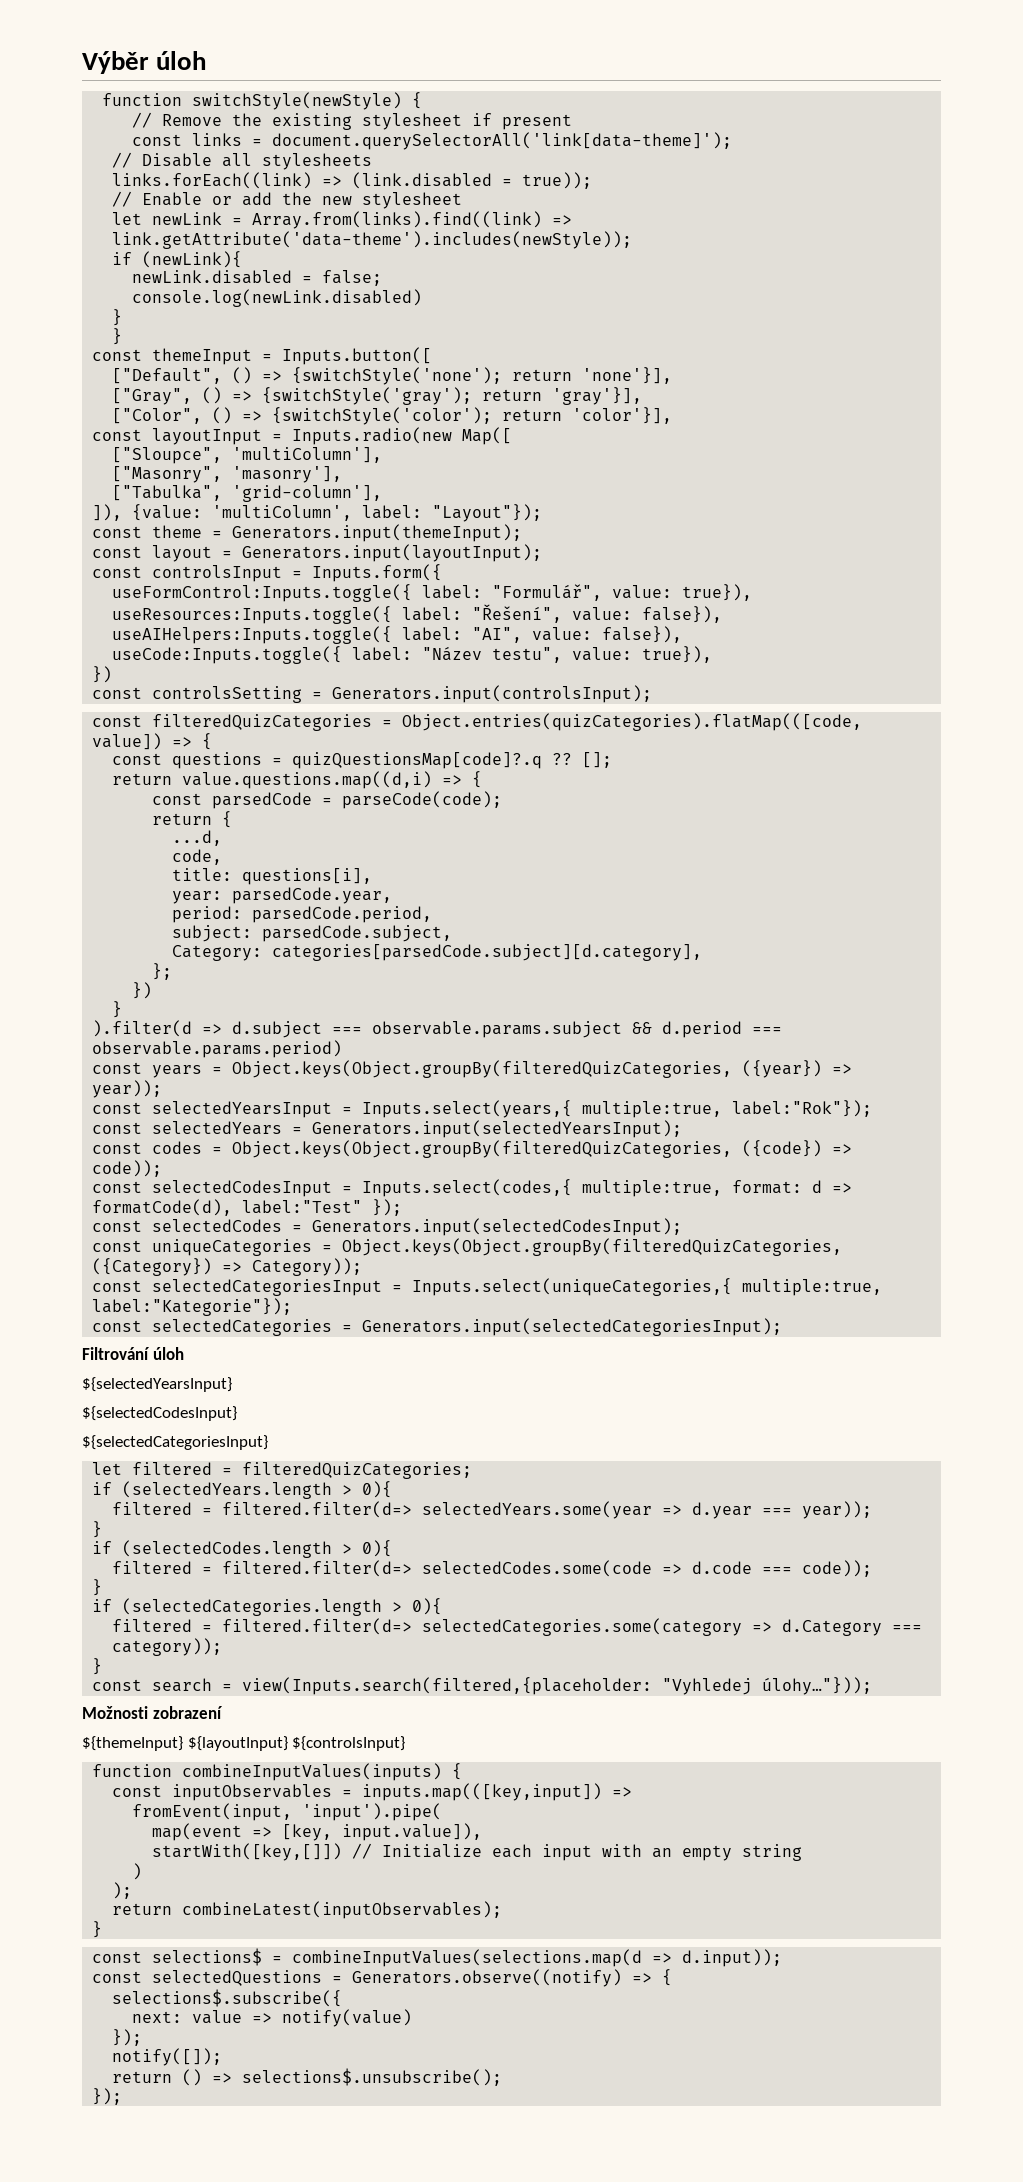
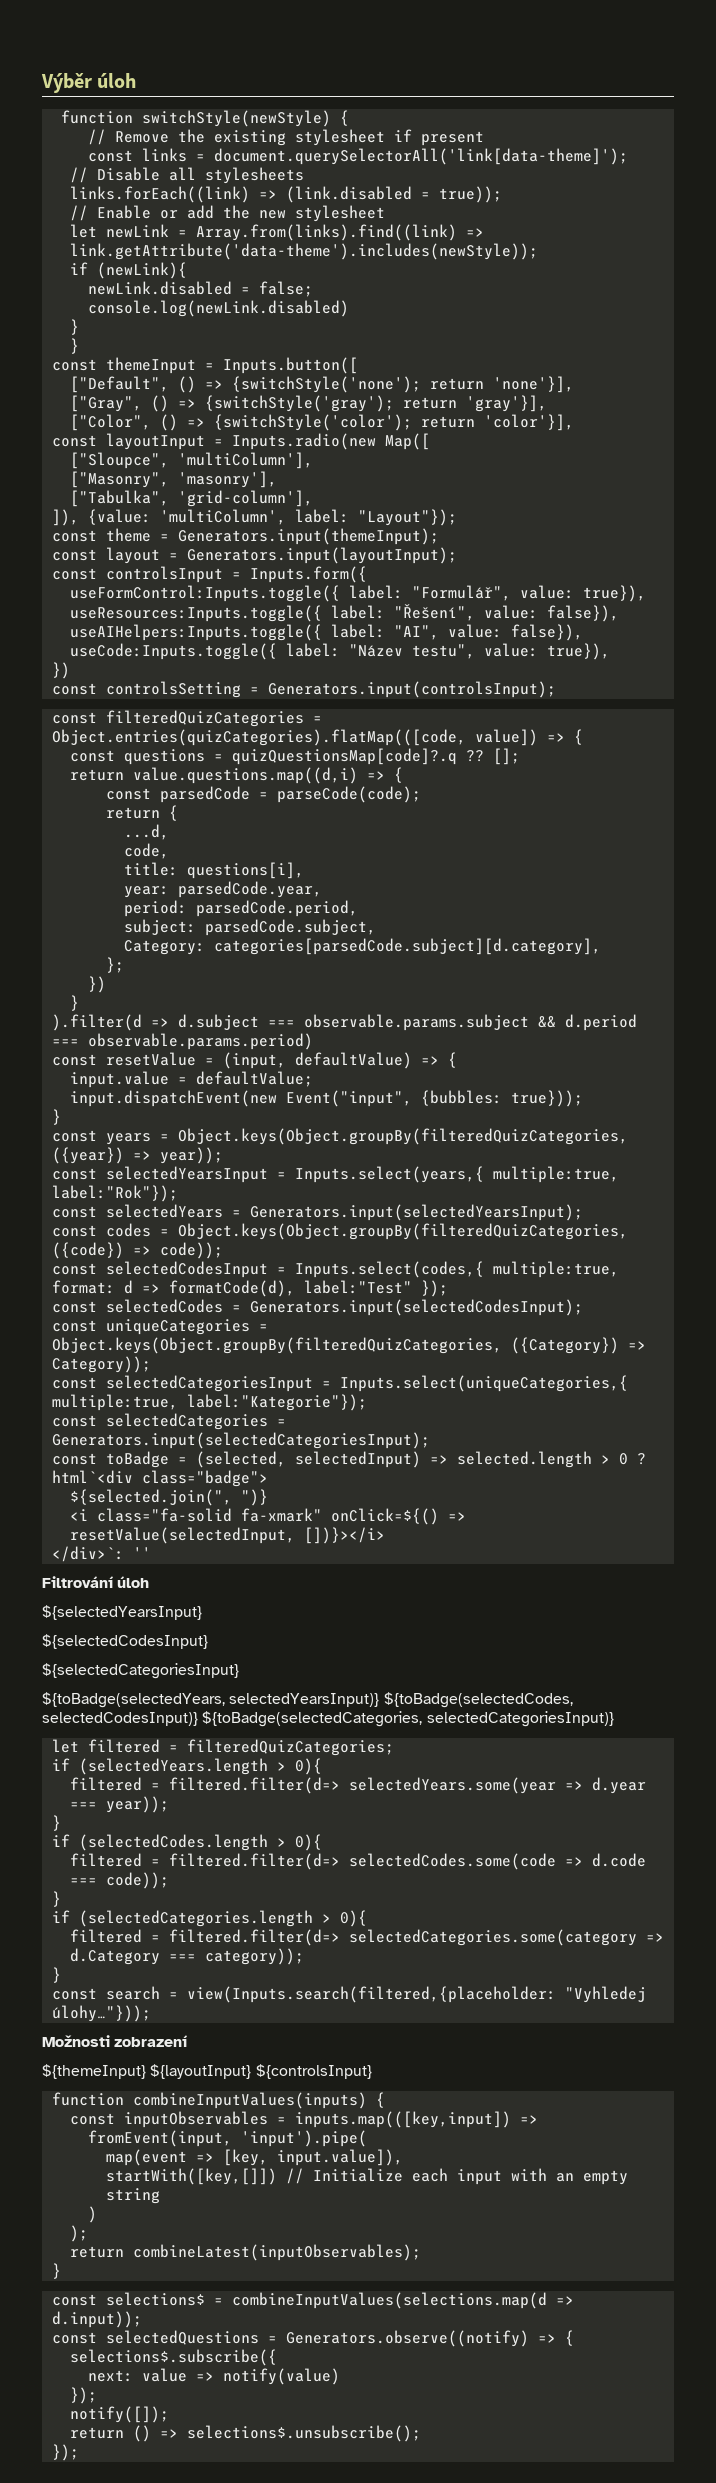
(343, 1049) none -> [51,1052,457,1069] [69,1071,313,1088] [69,1090,583,1107] [51,1109,61,1125] // const resetValue = (input, defaultValue) => { // input.value = defaultValue; // input.dispatchEvent(new Event("input", {bubbles: true})); // }
(783, 1327) none -> [51,1451,646,1468] [51,1470,268,1487] [69,1489,268,1506] [69,1508,466,1525] [69,1527,385,1544] [51,1546,151,1562] // const toBadge = (selected, selectedInput) => selected.length > 0 ? html`<div class="badge"> // ${selected.join(", ")} // <i class="fa-solid fa-xmark" onClick=${() => resetValue(selectedInput, [])}></i> // </div>`: ''
(268, 1442) none -> [42,1692,573,1708] [42,1711,614,1727] // ${toBadge(selectedYears, selectedYearsInput)} ${toBadge(selectedCodes, selectedCodesInput)} ${toBadge(selectedCategories, selectedCategoriesInput)}

